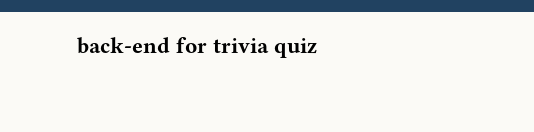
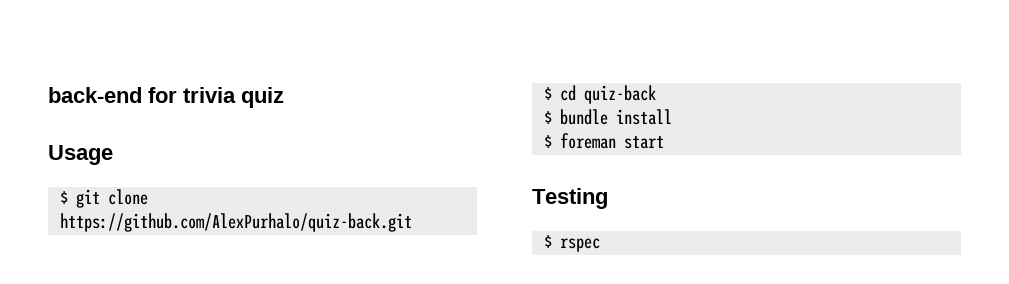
(318, 48) none -> [48,145,113,165] [60,189,148,208] [60,213,412,232] [544,85,656,104] [544,109,672,125] [544,133,664,149] [532,188,608,209] [544,235,600,252] // Usage // $ git clone https://github.com/AlexPurhalo/quiz-back.git // $ cd quiz-back // $ bundle install // $ foreman start // Testing // $ rspec

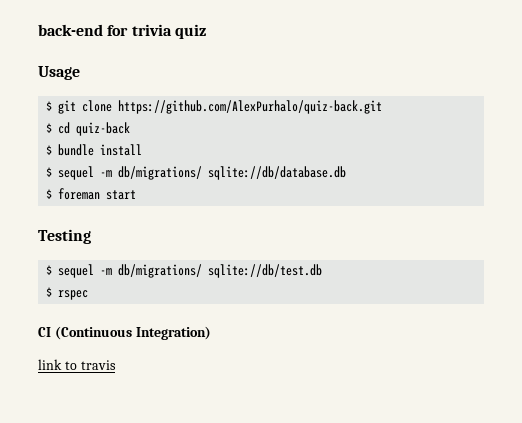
(672, 117) none -> [46,166,347,180] // $ sequel -m db/migrations/ sqlite://db/database.db
[560,238,600,252] rspec -> [58,264,323,278] [46,287,89,300] [38,326,211,340] [38,359,116,370] sequel -m db/migrations/ sqlite://db/test.db // $ rspec // CI (Continuous Integration) // link to travis

